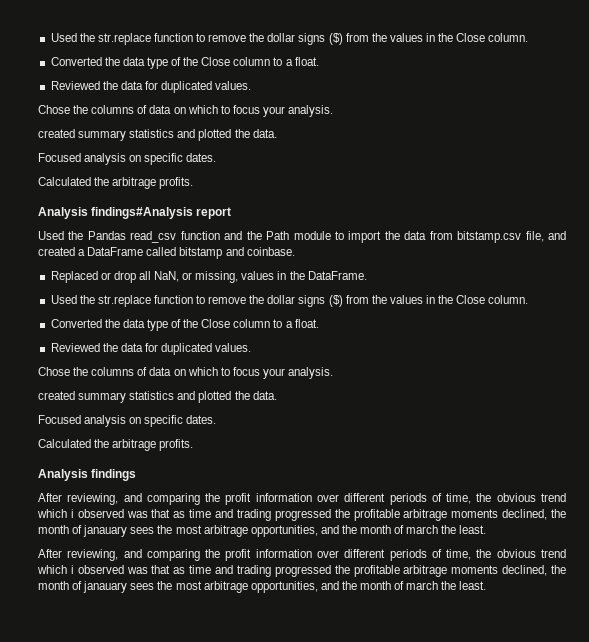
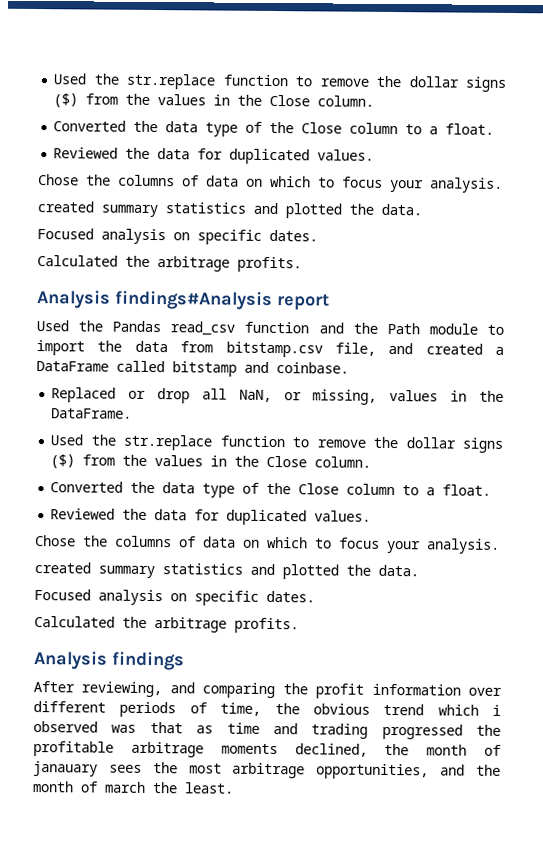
[38,549,566,561] [37,565,566,577] [38,581,487,593] // After reviewing, and comparing the profit information over different periods of time, the obvious trend which i observed was that as time and trading progressed the profitable arbitrage moments declined, the month of janauary sees the most arbitrage opportunities, and the month of march the least. -> (234, 788) none

